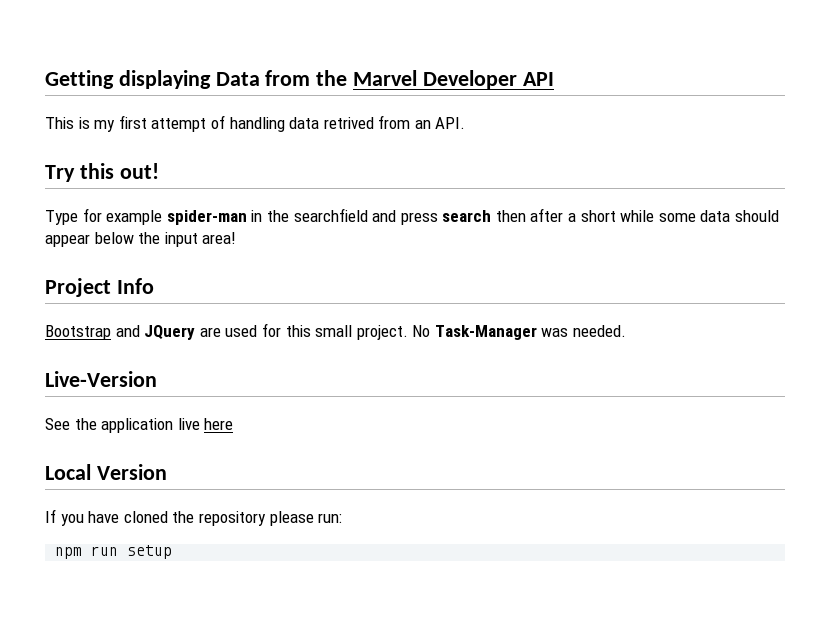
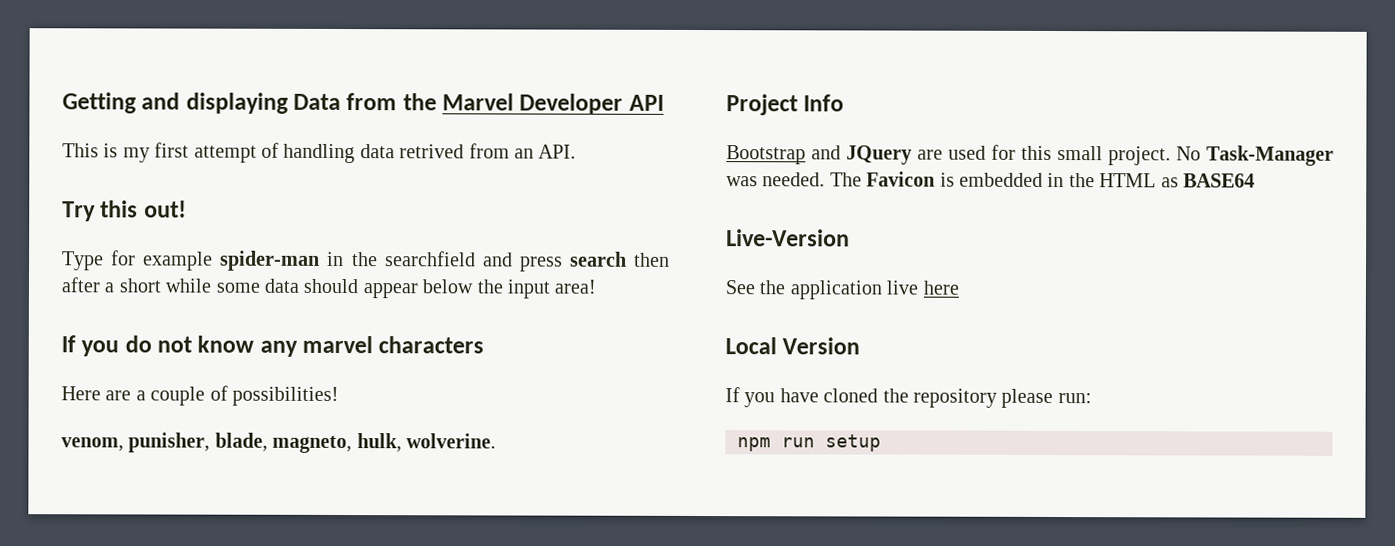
(114, 79) none -> [141,92,181,110] and
(237, 238) none -> [61,335,485,357] [61,385,339,406] [61,432,496,454] // If you do not know any marvel characters // Here are a couple of possibilities! // venom, punisher, blade, magneto, hulk, wolverine.
(627, 331) none -> [829,171,1255,188] The Favicon is embedded in the HTML as BASE64

